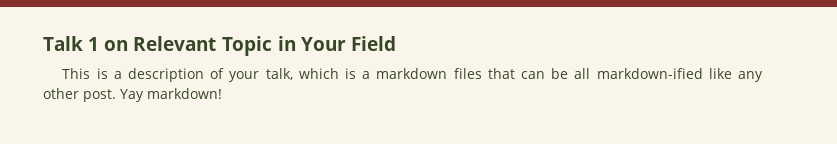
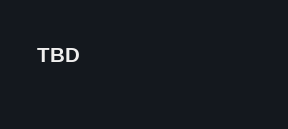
[43,36,396,56] [62,68,763,82] [43,88,222,102] Talk 1 on Relevant Topic in Your Field // This is a description of your talk, which is a markdown files that can be all markdown-ified like any other post. Yay markdown! -> [37,48,80,62] TBD

